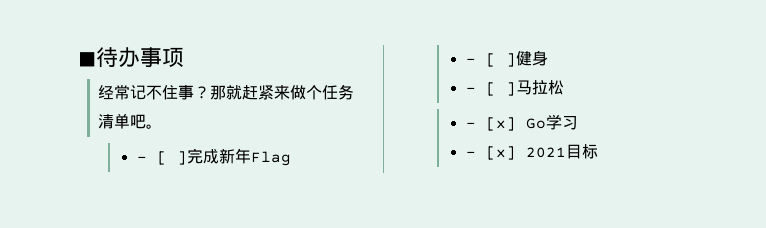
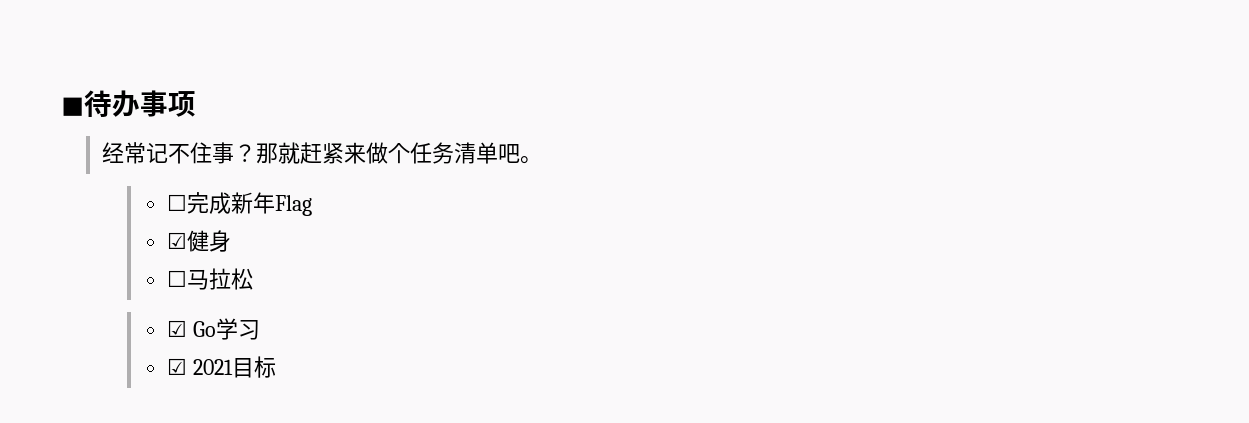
[136,151,187,165] - [ ] -> [166,194,187,211] ☐
[465,50,548,67] [465,82,516,96] - [ ]健身 // - [ ] -> [166,230,231,252] [166,270,187,287] ☑健身 // ☐
[465,117,516,131] - [x] -> [166,320,187,337] ☑
[465,146,516,160] - [x] -> [166,358,187,375] ☑

